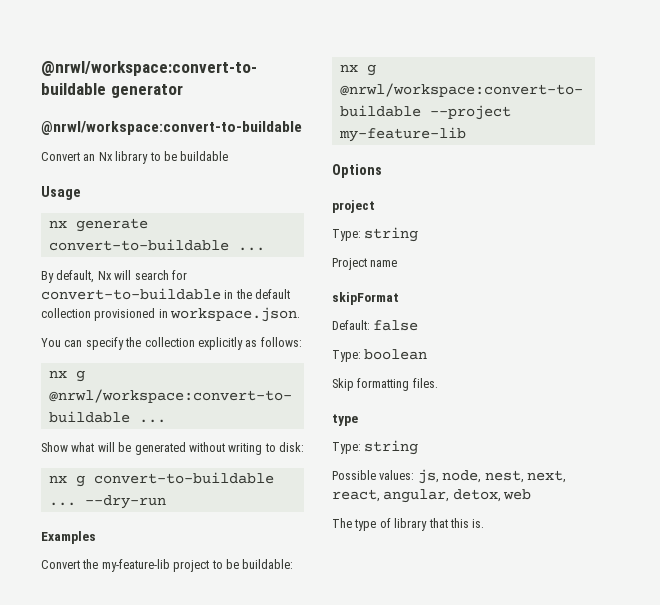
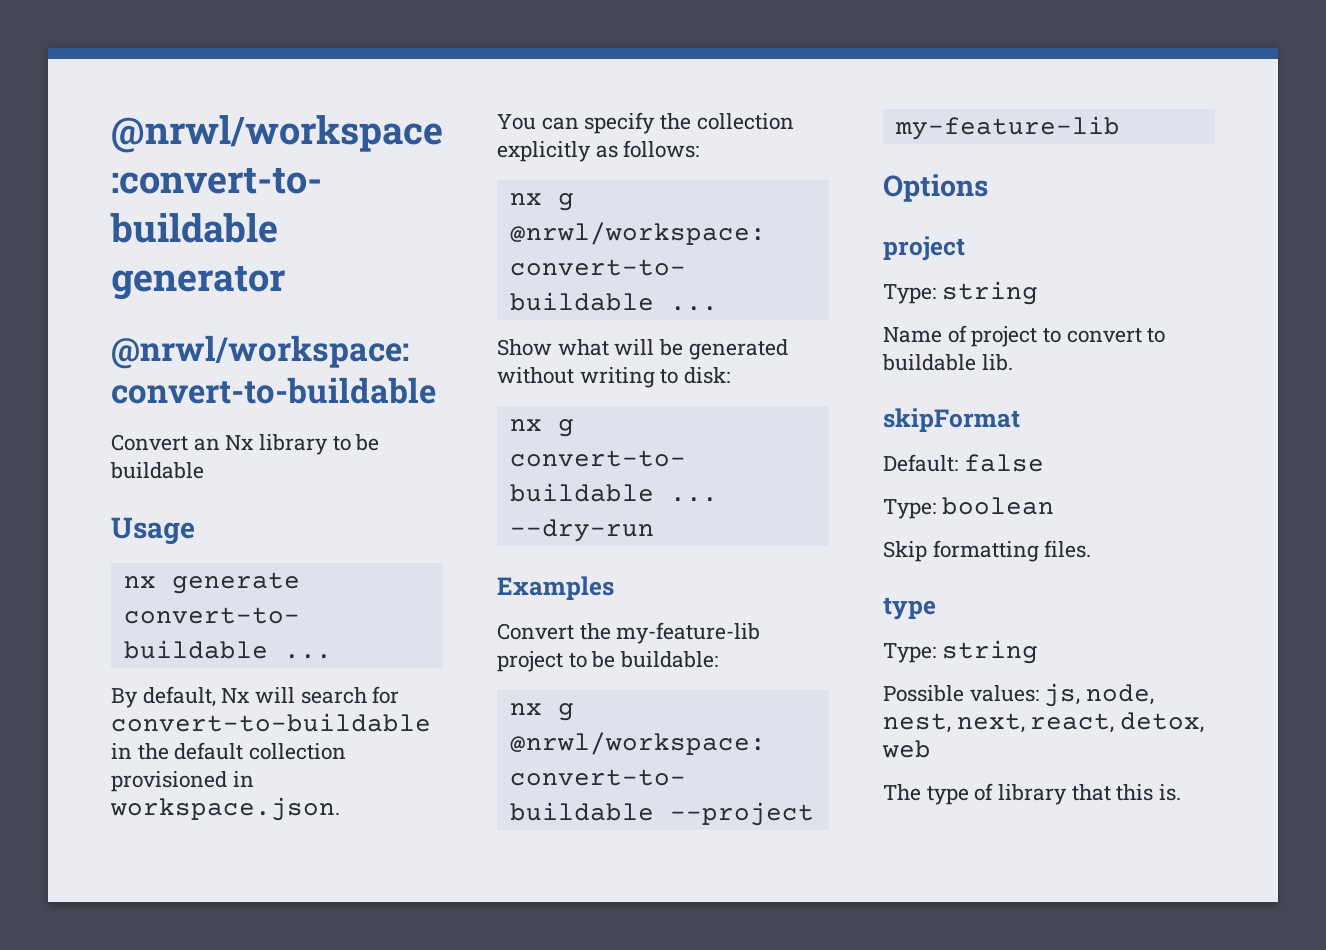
[332,258,398,270] Project name -> [883,325,1166,347] [882,354,1013,371] Name of project to convert to buildable lib.
[383,489,450,503] angular, -> (1115, 723) none

